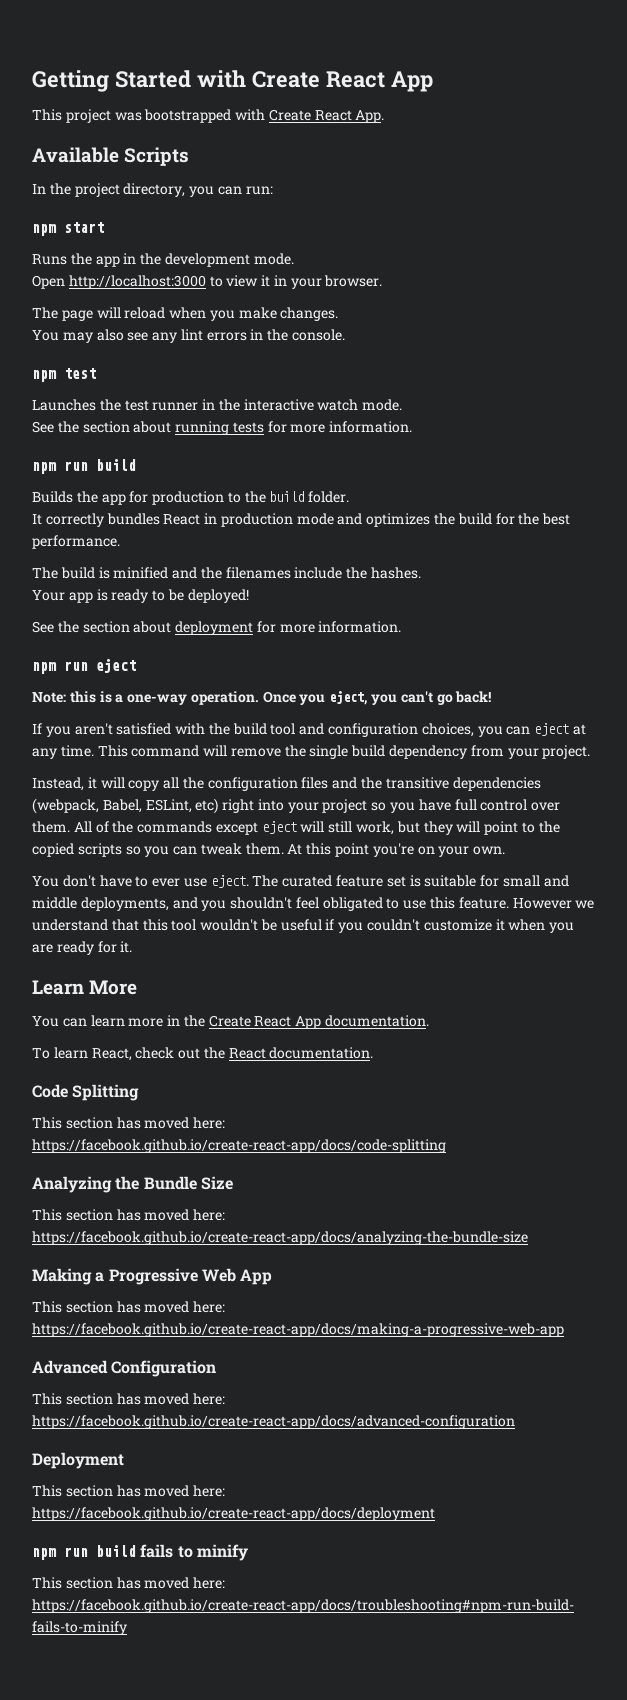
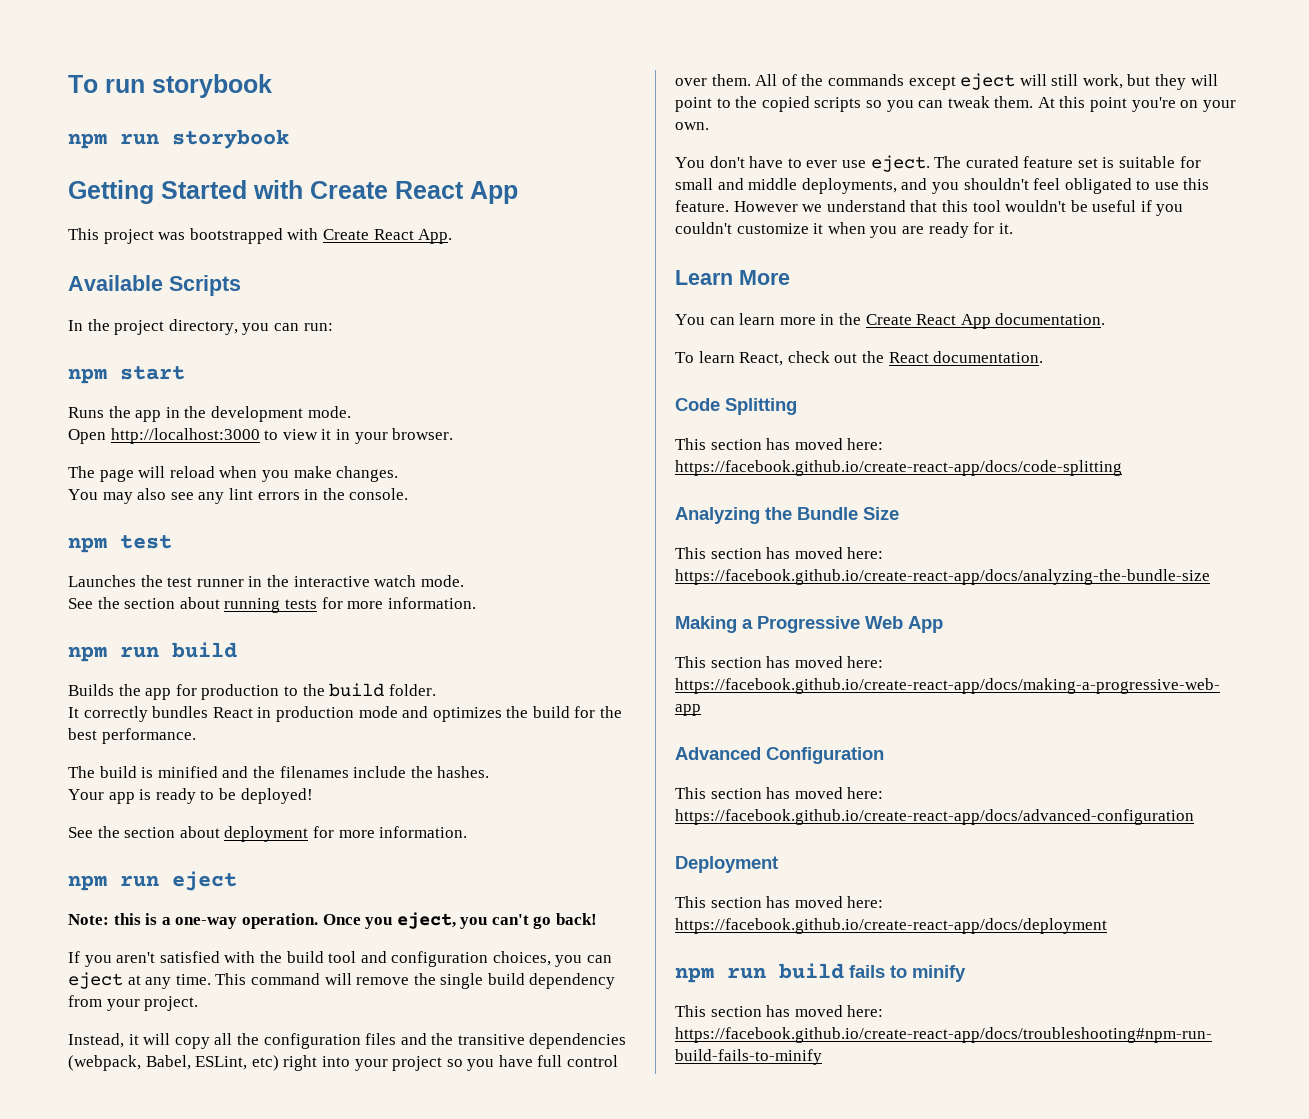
(32, 81) none -> [68,74,272,98] [68,129,289,149] To run storybook // npm run storybook //

